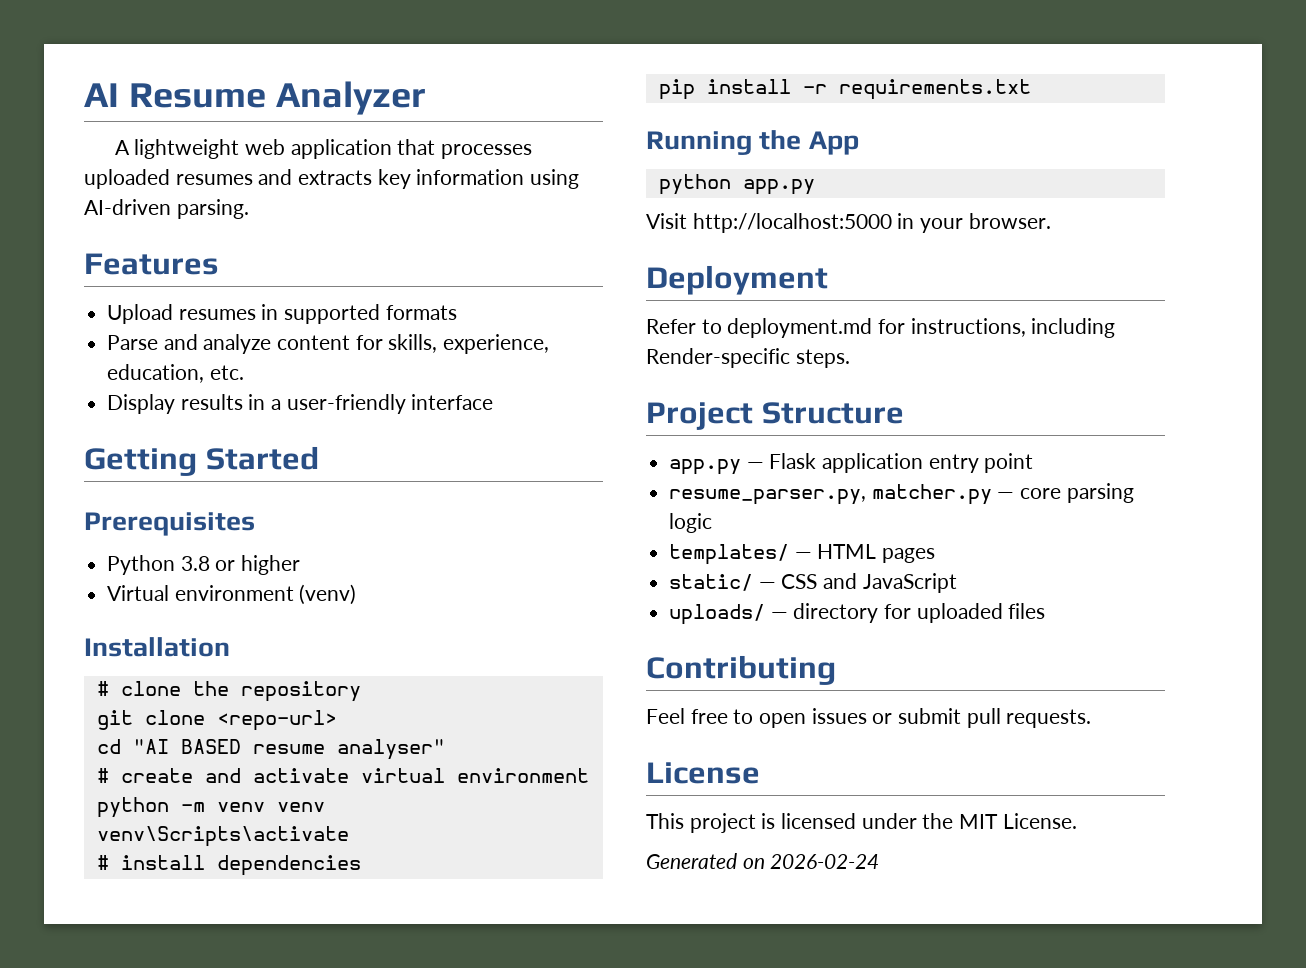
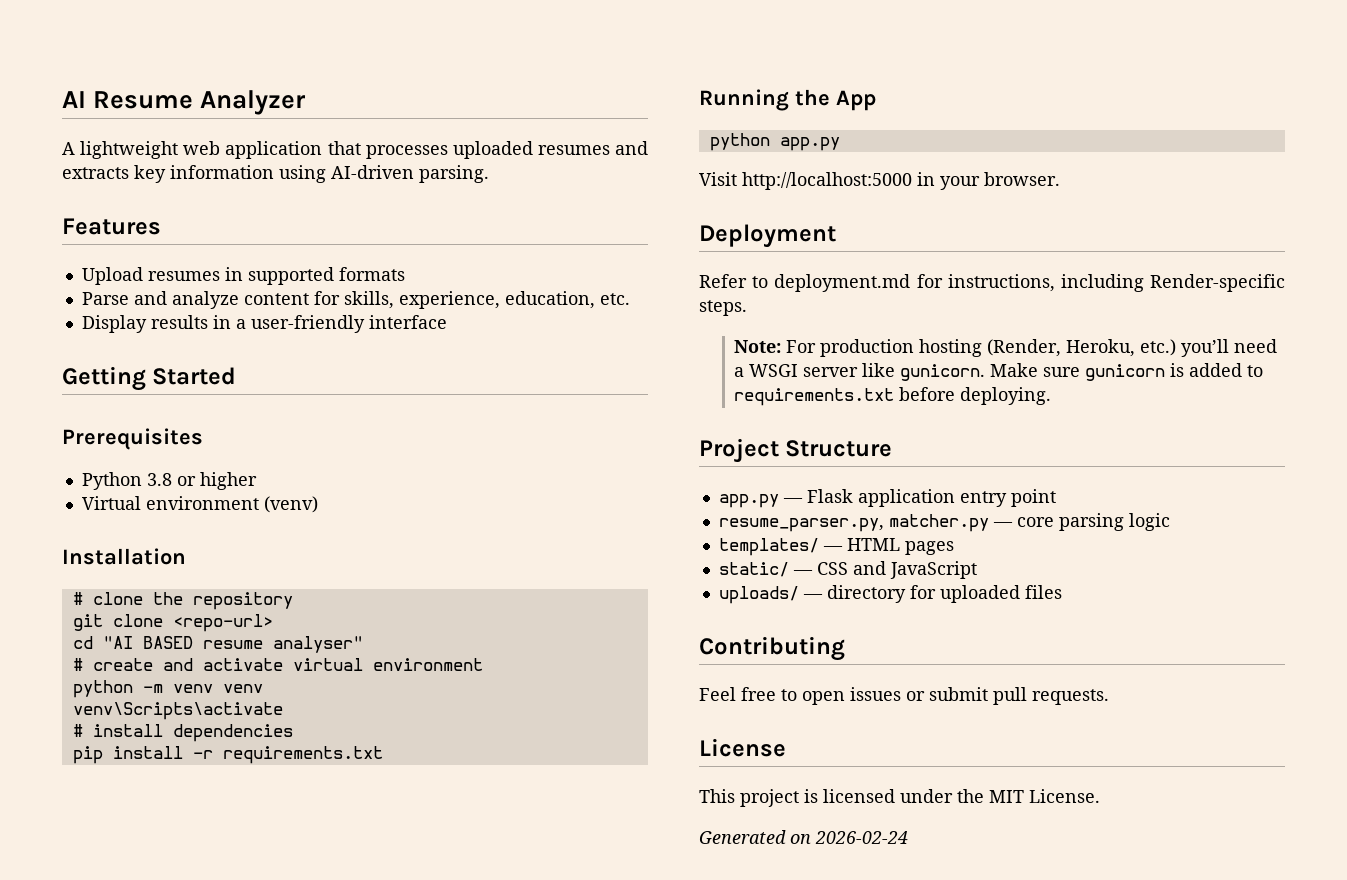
(850, 358) none -> [734,339,1278,357] [734,363,1264,381] [734,387,1052,406] // Note: For production hosting (Render, Heroku, etc.) you’ll need a WSGI server like gunicorn. Make sure gunicorn is added to requirements.txt before deploying.

